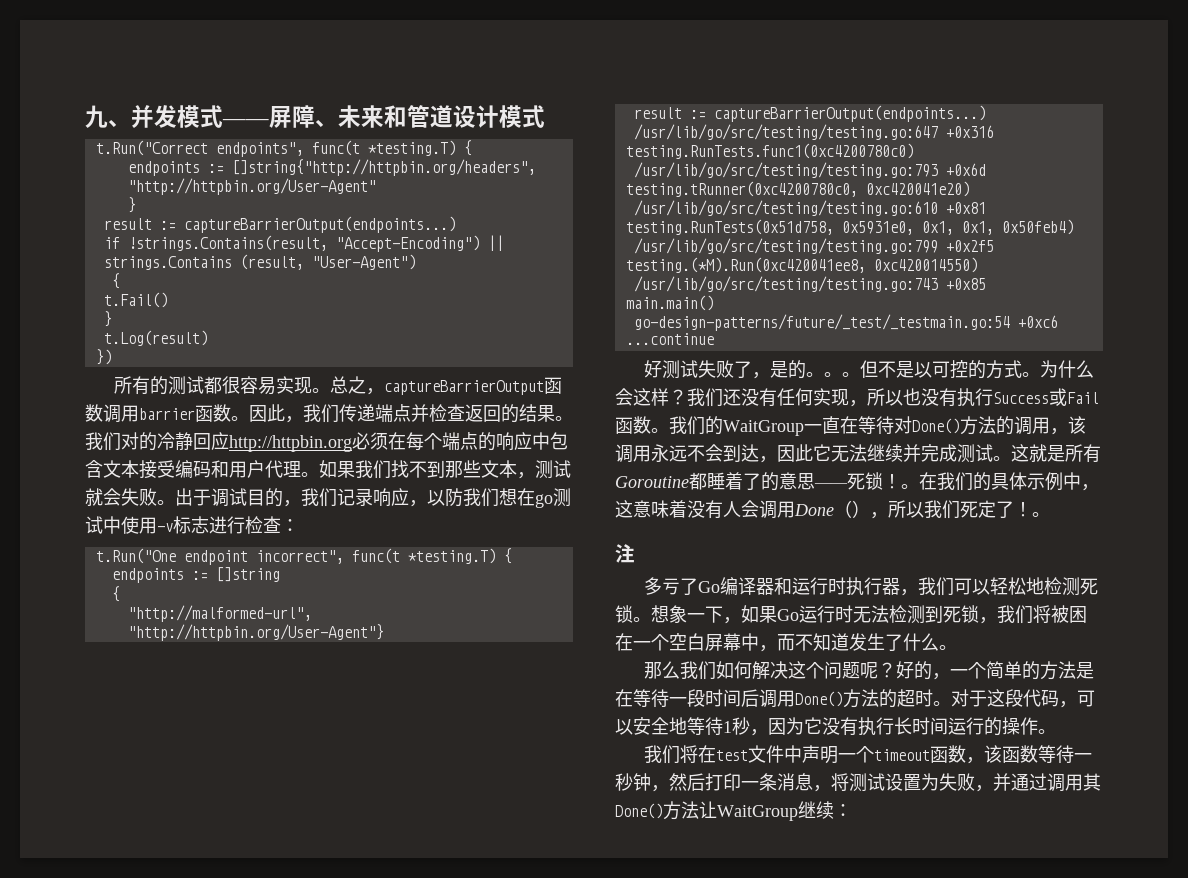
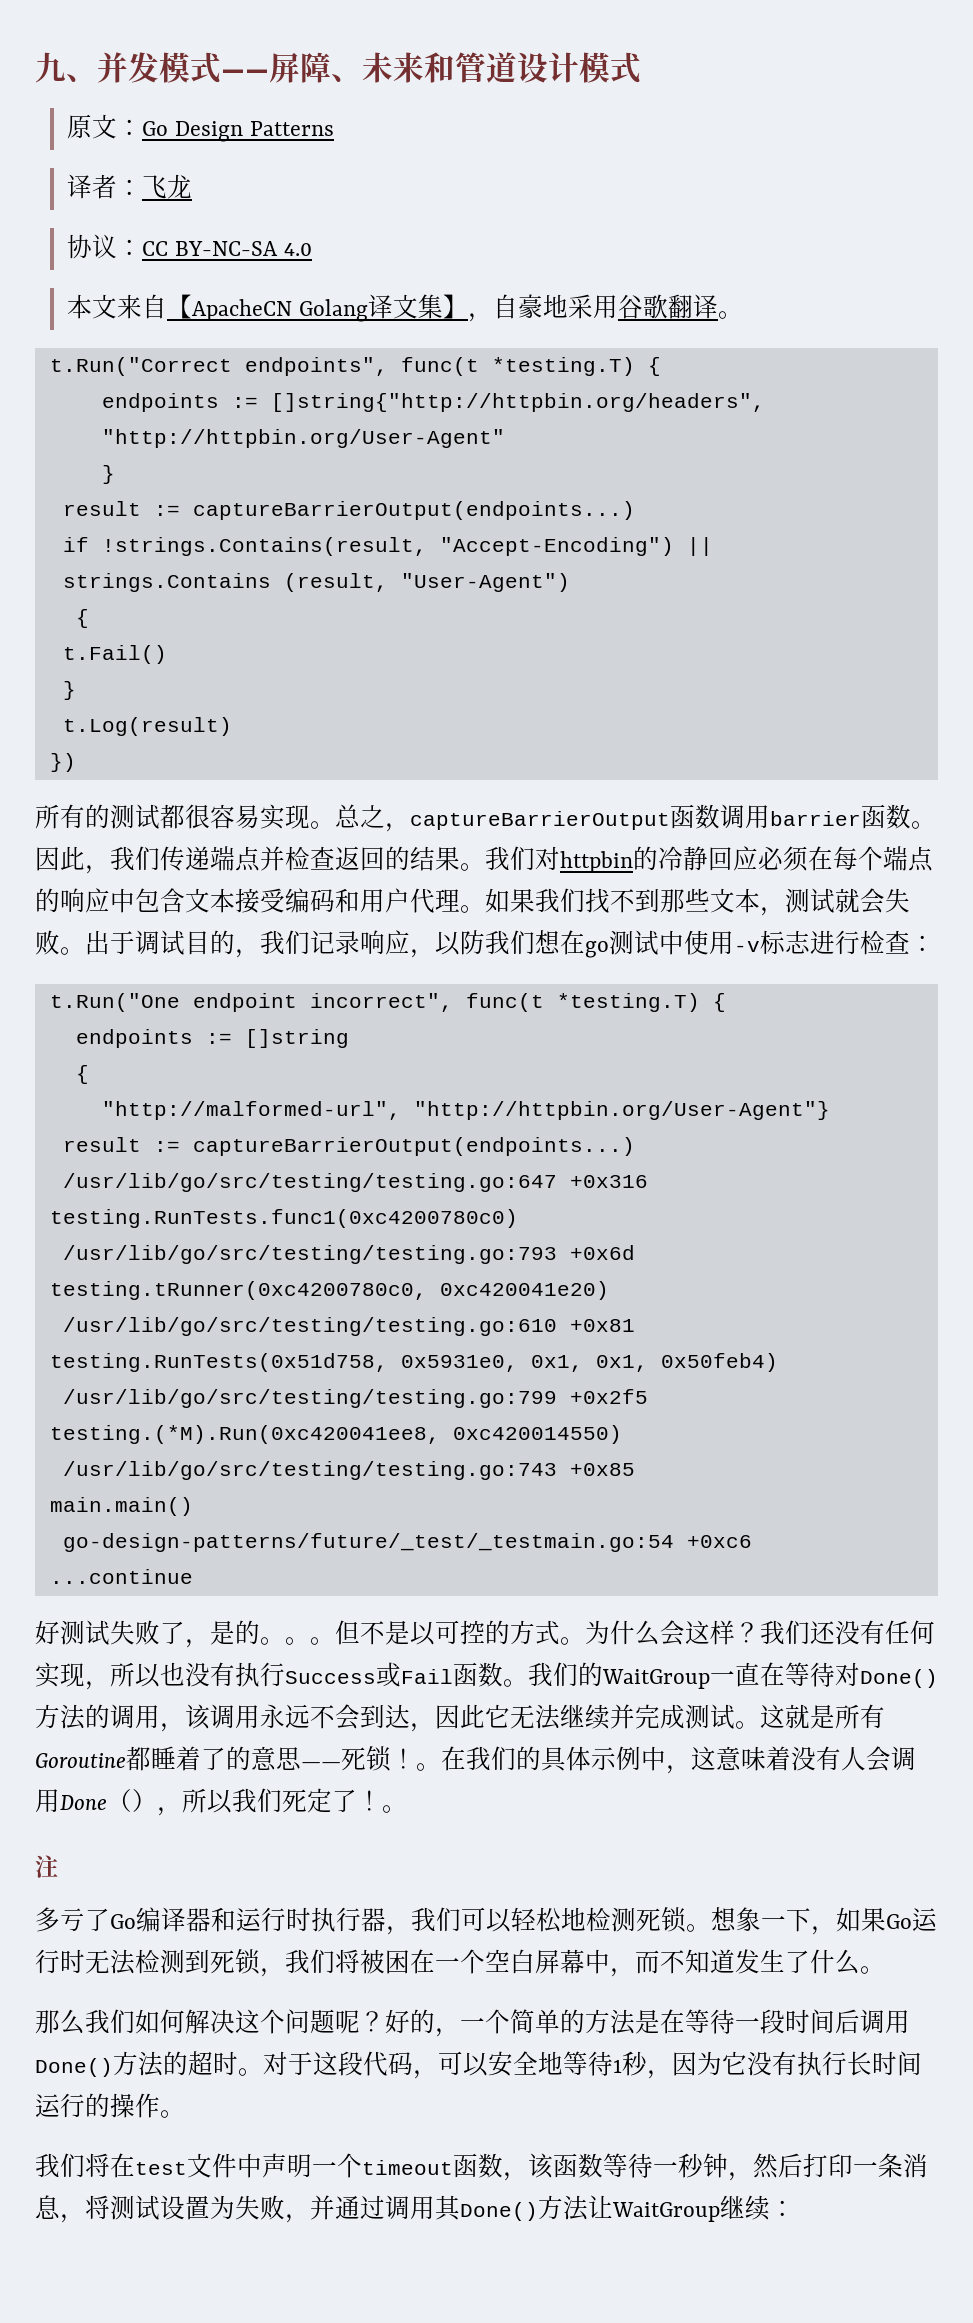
(545, 116) none -> [67,114,334,142] [67,174,193,199] [67,234,312,259] [67,294,744,322] // 原文：Go Design Patterns // 译者：飞龙 // 协议：CC BY-NC-SA 4.0 // 本文来自【ApacheCN Golang译文集】，自豪地采用谷歌翻译。
(139, 441) none -> [560,851,633,873] httpbin
[229,435,352,452] http://httpbin.org -> (758, 858) none

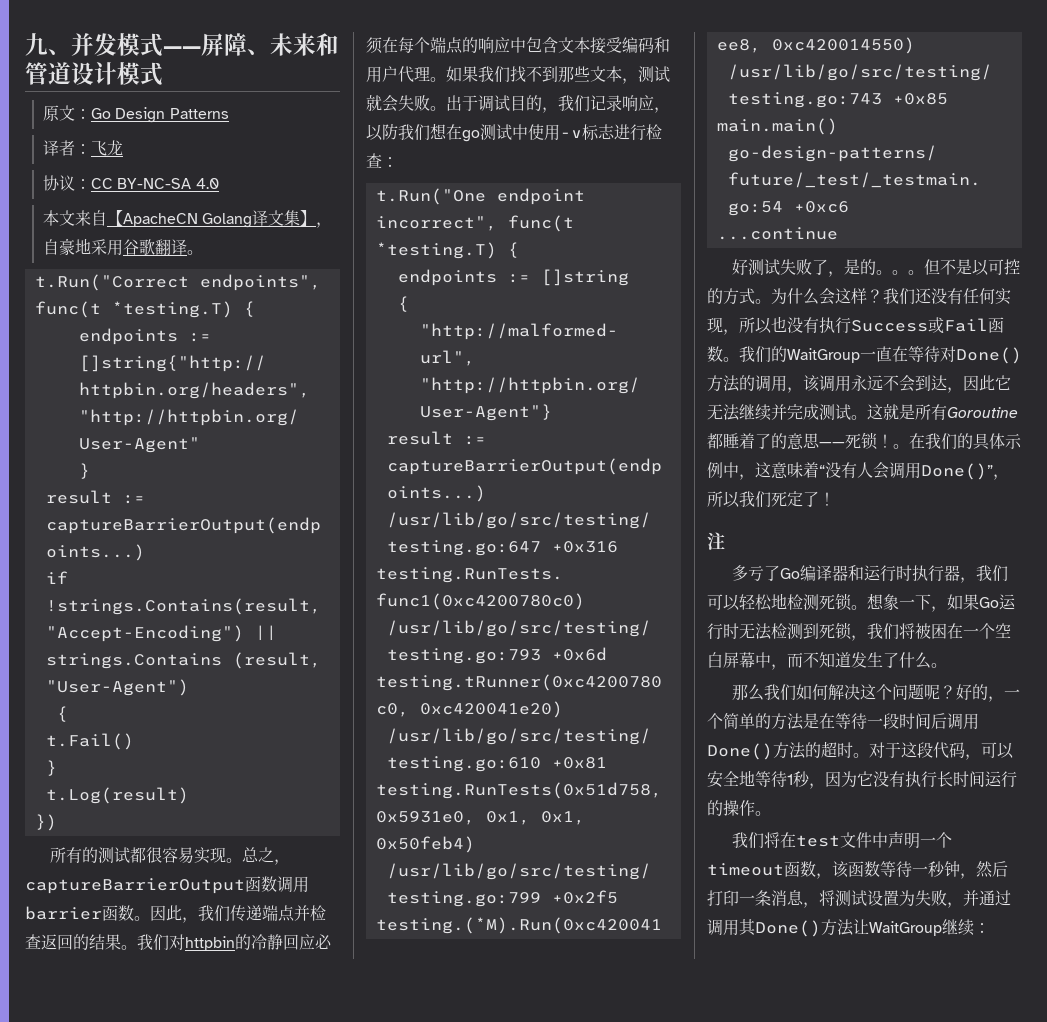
(791, 1758) none -> [819,465,825,476] “
[60,1789,157,1812] Done（） -> [921,463,993,480] Done()”
[382,1805,407,1813] 。 -> (835, 499) none

